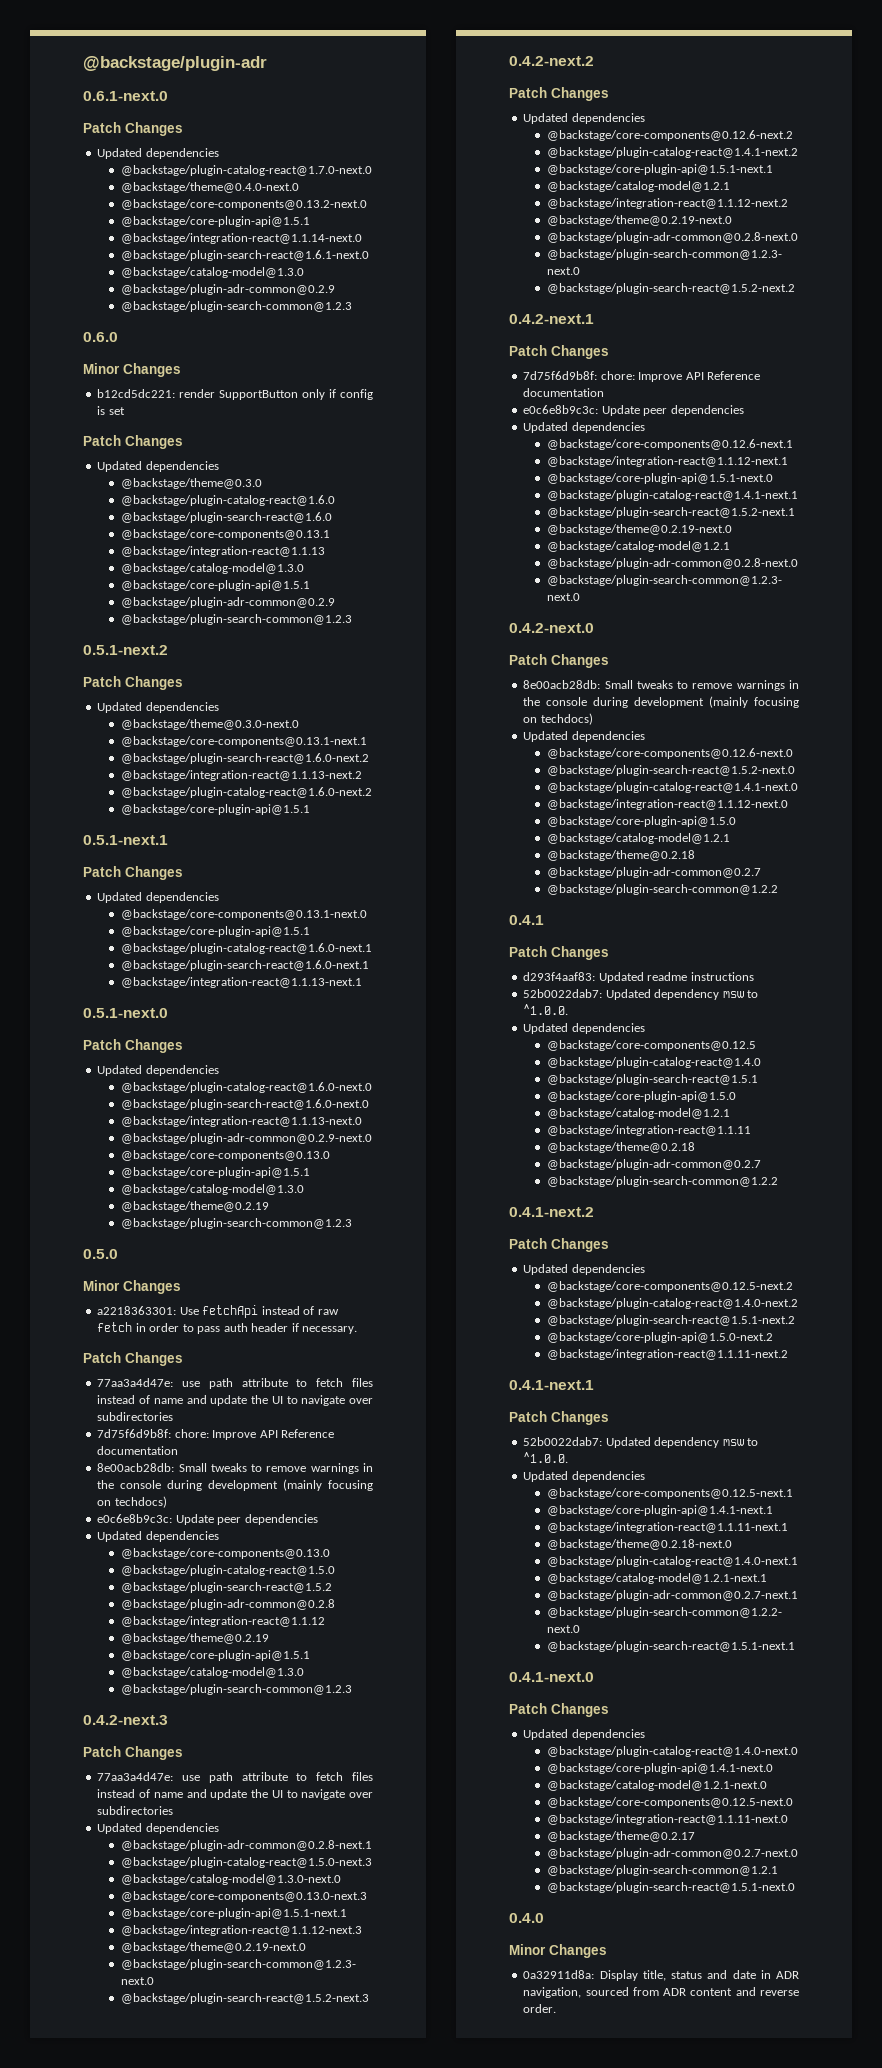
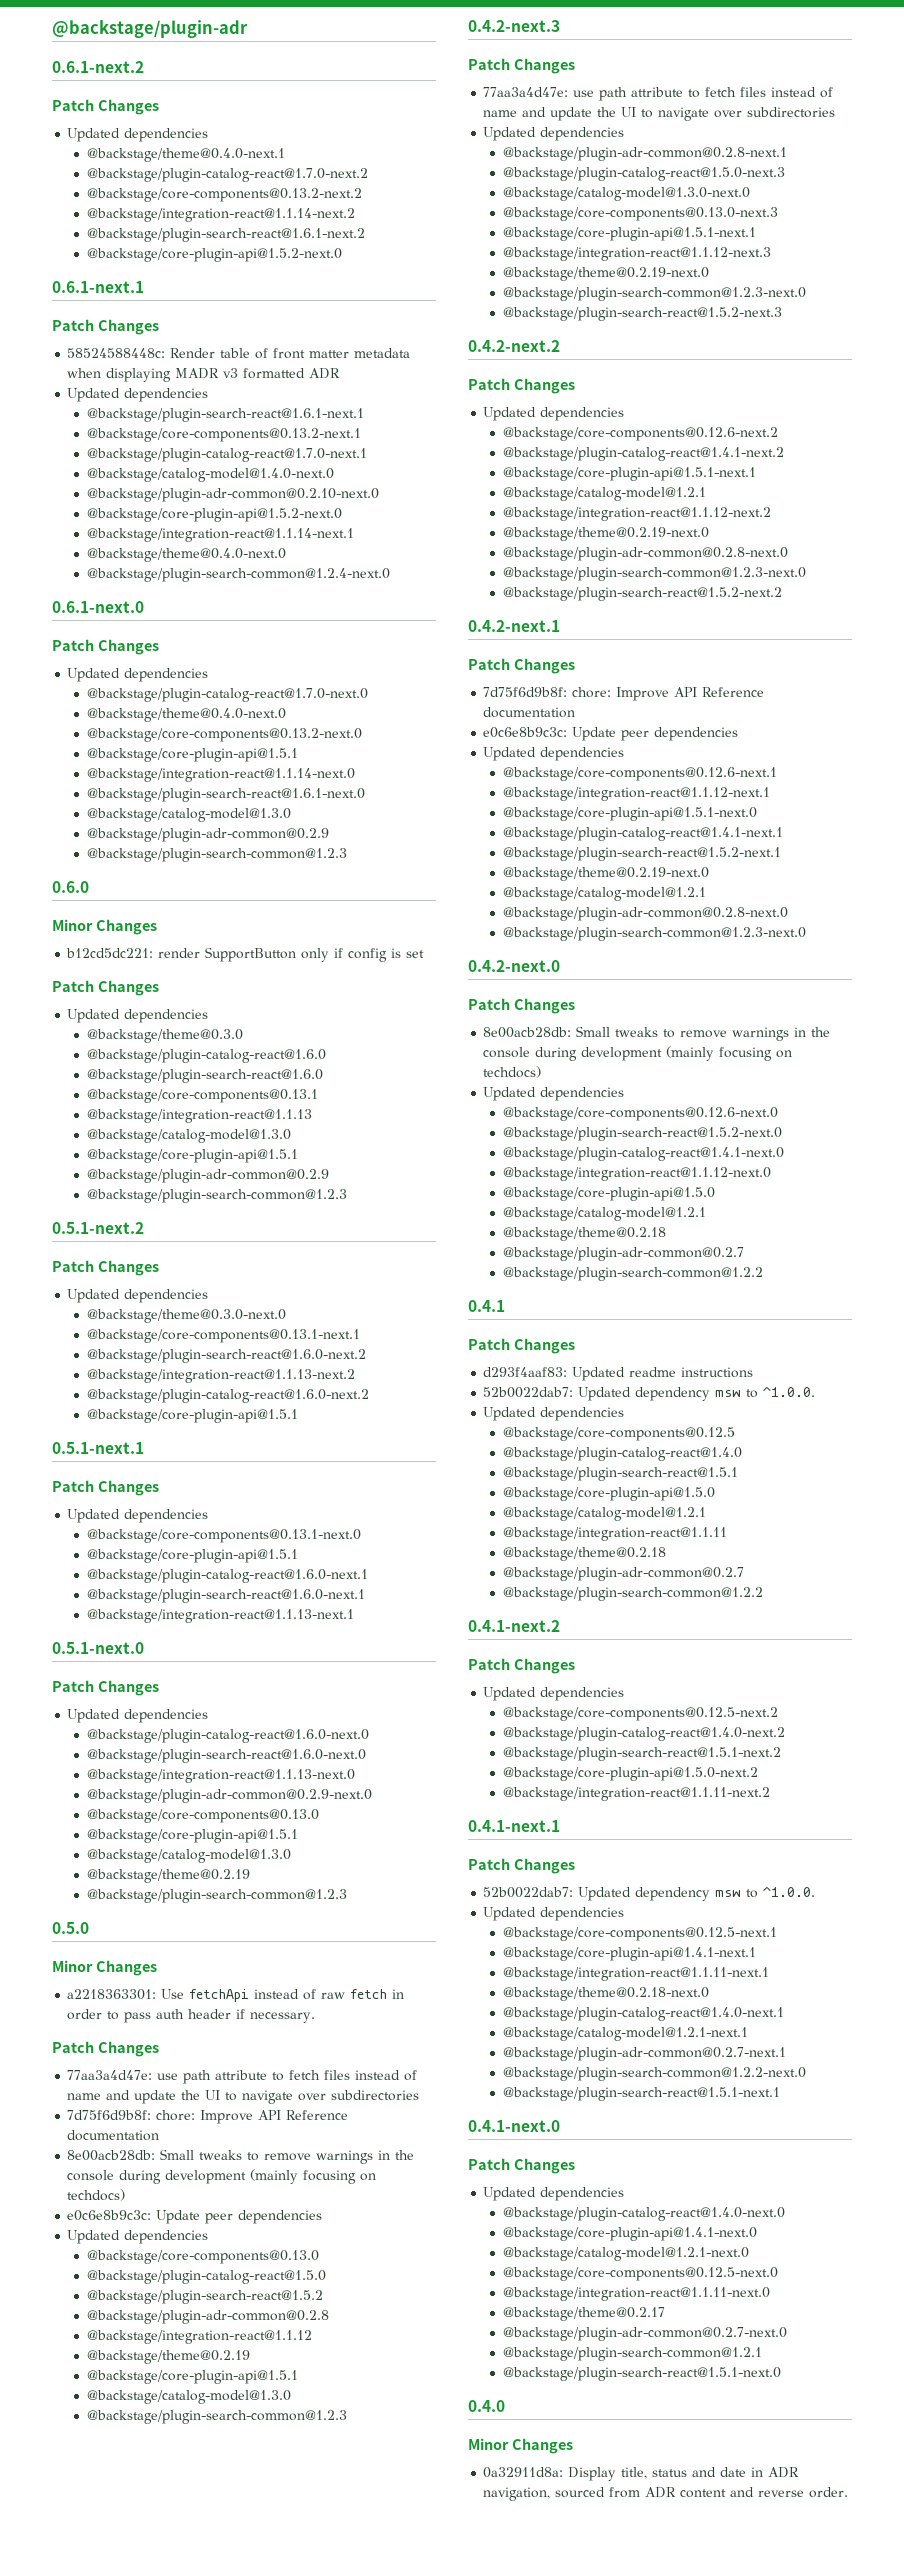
(267, 63) none -> [52,61,144,73] [52,99,159,115] [67,128,209,142] [86,148,285,162] [86,168,368,182] [86,188,362,202] [86,208,355,222] [86,228,365,242] [86,248,342,262] [52,281,144,293] [52,319,159,335] [67,348,411,359] [67,368,341,382] [67,388,209,402] [86,408,364,422] [86,428,361,442] [86,448,367,462] [86,468,334,482] [86,488,379,502] [86,508,342,522] [86,528,354,542] [86,548,286,562] [86,568,390,582] // 0.6.1-next.2 // Patch Changes // Updated dependencies // @backstage/theme@0.4.0-next.1 // @backstage/plugin-catalog-react@1.7.0-next.2 // @backstage/core-components@0.13.2-next.2 // @backstage/integration-react@1.1.14-next.2 // @backstage/plugin-search-react@1.6.1-next.2 // @backstage/core-plugin-api@1.5.2-next.0 // 0.6.1-next.1 // Patch Changes // 58524588448c: Render table of front matter metadata when displaying MADR v3 formatted ADR // Updated dependencies // @backstage/plugin-search-react@1.6.1-next.1 // @backstage/core-components@0.13.2-next.1 // @backstage/plugin-catalog-react@1.7.0-next.1 // @backstage/catalog-model@1.4.0-next.0 // @backstage/plugin-adr-common@0.2.10-next.0 // @backstage/core-plugin-api@1.5.2-next.0 // @backstage/integration-react@1.1.14-next.1 // @backstage/theme@0.4.0-next.0 // @backstage/plugin-search-common@1.2.4-next.0

